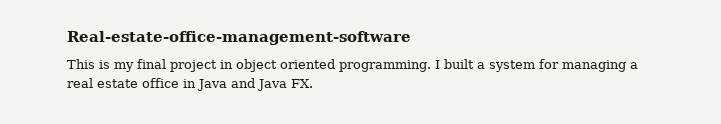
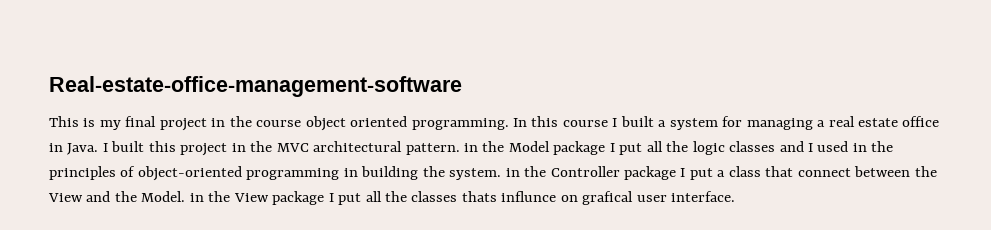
(233, 64) none -> [229,116,302,127] the course
(431, 66) none -> [513,116,608,127] In this course
[197,78,313,91] Java and Java FX. -> [67,141,894,156] [49,166,937,181] [48,191,736,205] Java. I built this project in the MVC architectural pattern. in the Model package I put all the logic classes and I used in the principles of object-oriented programming in building the system. in the Controller package I put a class that connect between the View and the Model. in the View package I put all the classes thats influnce on grafical user interface.

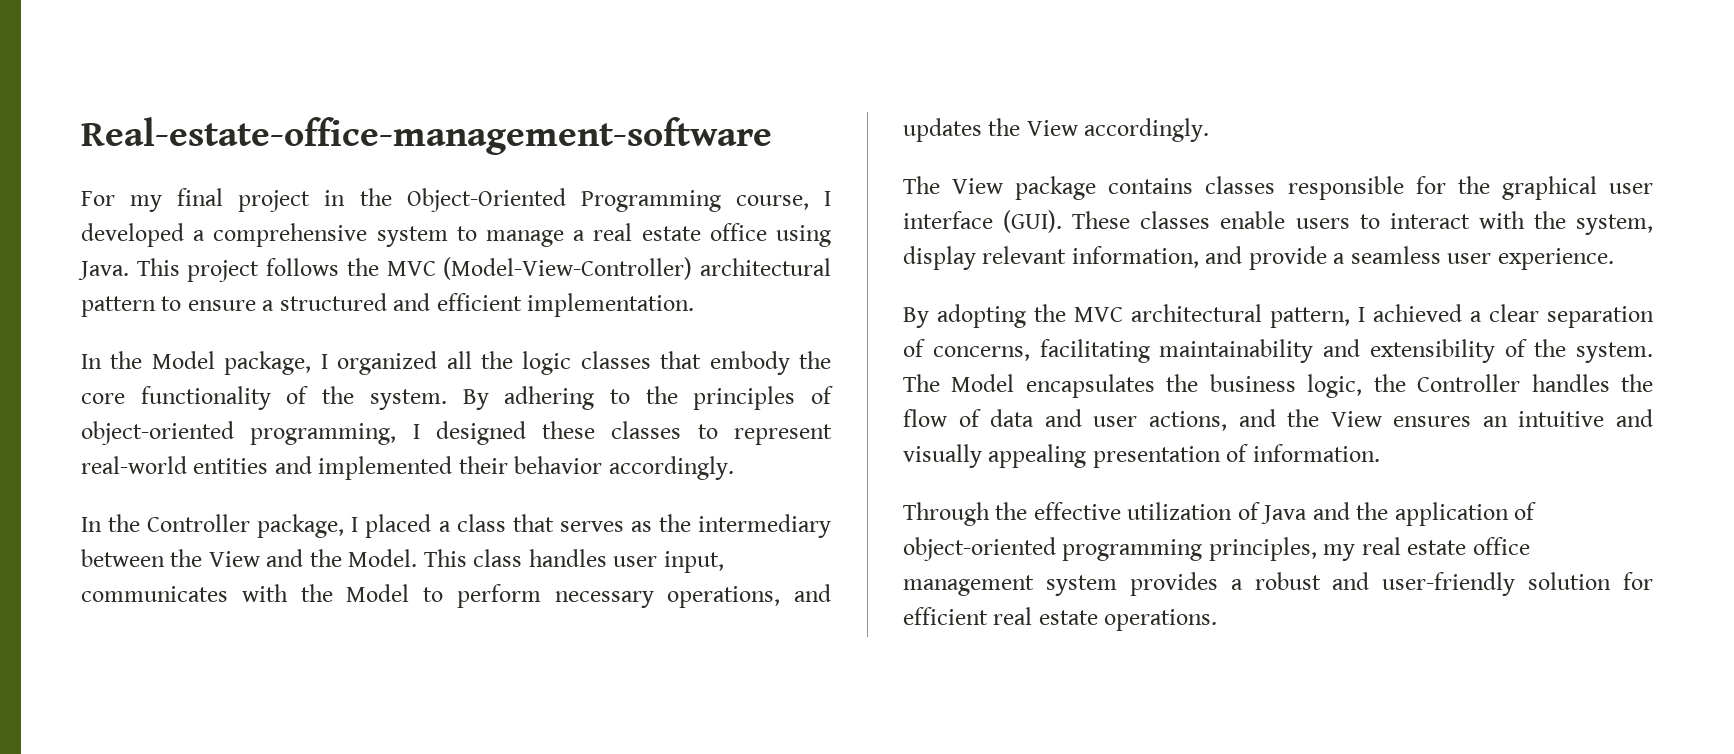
[49,116,96,127] This is -> [81,191,115,206] For
[256,116,940,131] [49,141,894,156] [49,166,851,181] course object oriented programming. In this course I built a system for managing a real estate office in Java. I built this project in the MVC architectural pattern. in the Model package I put all the logic classes and I used in the principles of object-oriented programming in building the system. in the Controller package I put a class that connect -> [406,188,831,212] [81,223,832,247] [78,257,831,282] [81,293,695,317] [81,351,831,375] [81,386,834,410] [81,421,833,445] [81,456,734,480] [81,514,831,538] Object-Oriented Programming course, I developed a comprehensive system to manage a real estate office using Java. This project follows the MVC (Model-View-Controller) architectural pattern to ensure a structured and efficient implementation. // In the Model package, I organized all the logic classes that embody the core functionality of the system. By adhering to the principles of object-oriented programming, I designed these classes to represent real-world entities and implemented their behavior accordingly. // In the Controller package, I placed a class that serves as the intermediary
[189,191,736,205] in the View package I put all the classes thats influnce on grafical user interface. -> [423,549,724,573] [81,584,831,608] [903,118,1210,142] [903,176,1653,200] [903,210,1653,235] [903,246,1614,270] [903,304,1654,328] [903,339,1653,363] [903,374,1653,398] [903,409,1653,431] [903,444,1380,468] [903,502,1537,526] [903,537,1530,561] [903,572,1653,596] [903,607,1218,631] This class handles user input, communicates with the Model to perform necessary operations, and updates the View accordingly. // The View package contains classes responsible for the graphical user interface (GUI). These classes enable users to interact with the system, display relevant information, and provide a seamless user experience. // By adopting the MVC architectural pattern, I achieved a clear separation of concerns, facilitating maintainability and extensibility of the system. The Model encapsulates the business logic, the Controller handles the flow of data and user actions, and the View ensures an intuitive and visually appealing presentation of information. // Through the effective utilization of Java and the application of object-oriented programming principles, my real estate office management system provides a robust and user-friendly solution for efficient real estate operations.

